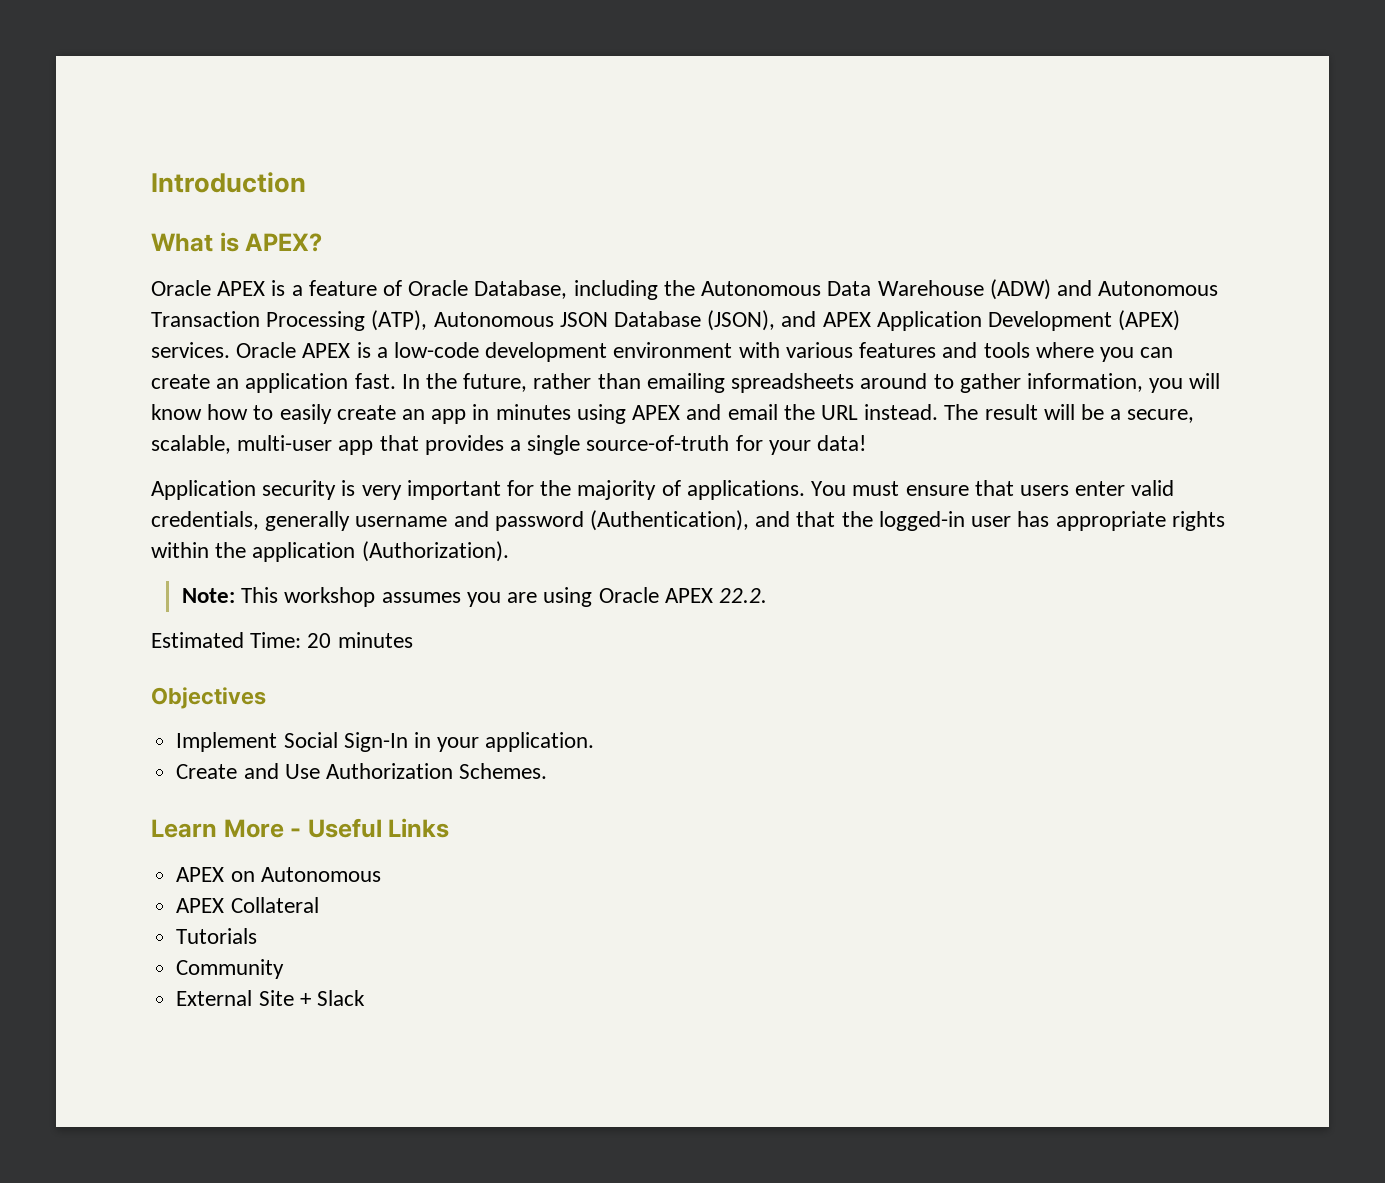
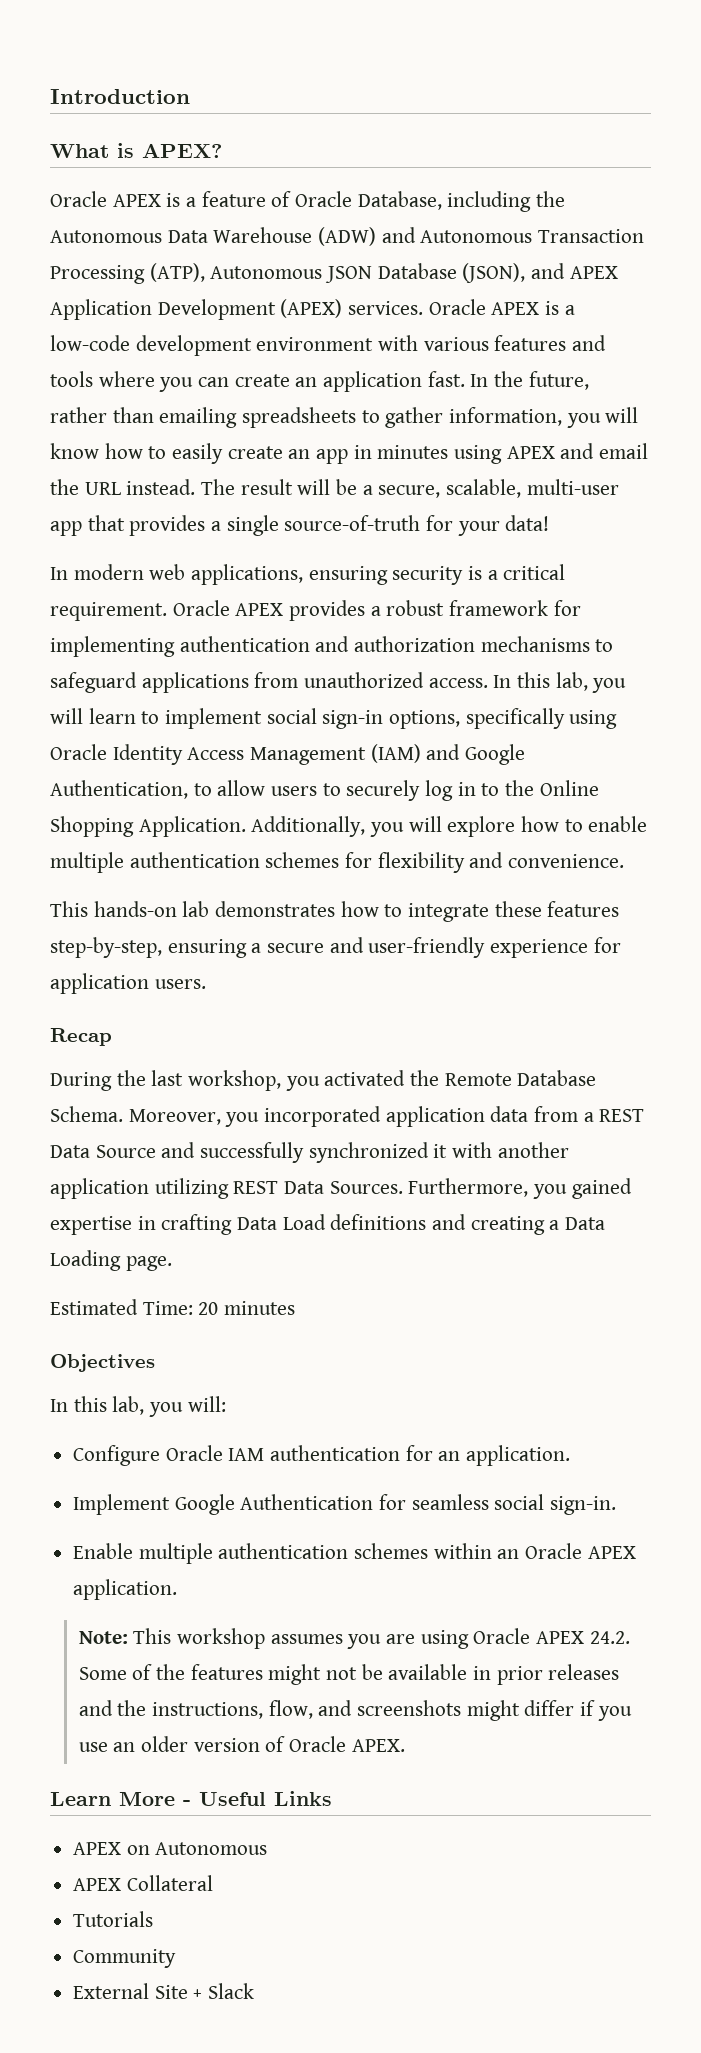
[860,373,928,389] around -> (357, 417) none
[151,480,1175,500] [151,510,1225,531] [151,541,509,562] Application security is very important for the majority of applications. You must ensure that users enter valid credentials, generally username and password (Authentication), and that the logged-in user has appropriate rights within the application (Authorization). -> [50,564,566,585] [50,600,581,621] [50,636,614,657] [50,672,627,693] [50,708,618,729] [50,744,526,765] [50,780,599,801] [50,816,648,837] [50,852,625,873] [50,901,620,922] [50,937,621,958] [50,973,206,994] [50,1028,112,1046] [50,1070,597,1091] [50,1106,645,1127] [50,1142,569,1163] [50,1178,632,1199] [50,1214,606,1235] [50,1250,172,1271] [50,1299,296,1315] [50,1354,155,1372] [50,1396,226,1417] [73,1445,571,1466] [73,1494,617,1515] [73,1543,636,1564] [73,1579,178,1600] In modern web applications, ensuring security is a critical requirement. Oracle APEX provides a robust framework for implementing authentication and authorization mechanisms to safeguard applications from unauthorized access. In this lab, you will learn to implement social sign-in options, specifically using Oracle Identity Access Management (IAM) and Google Authentication, to allow users to securely log in to the Online Shopping Application. Additionally, you will explore how to enable multiple authentication schemes for flexibility and convenience. // This hands-on lab demonstrates how to integrate these features step-by-step, ensuring a secure and user-friendly experience for application users. // Recap // During the last workshop, you activated the Remote Database Schema. Moreover, you incorporated application data from a REST Data Source and successfully synchronized it with another application utilizing REST Data Sources. Furthermore, you gained expertise in crafting Data Load definitions and creating a Data Loading page. // Estimated Time: 20 minutes // Objectives // In this lab, you will: // Configure Oracle IAM authentication for an application. // Implement Google Authentication for seamless social sign-in. // Enable multiple authentication schemes within an Oracle APEX application.
[718,588,767,603] [151,632,413,648] [151,687,266,709] [176,732,595,752] [176,763,548,779] 22.2. // Estimated Time: 20 minutes // Objectives // Implement Social Sign-In in your application. // Create and Use Authorization Schemes. -> [589,1631,630,1644] [78,1664,620,1685] [78,1700,632,1721] [78,1736,405,1752] 24.2. Some of the features might not be available in prior releases and the instructions, flow, and screenshots might differ if you use an older version of Oracle APEX.

